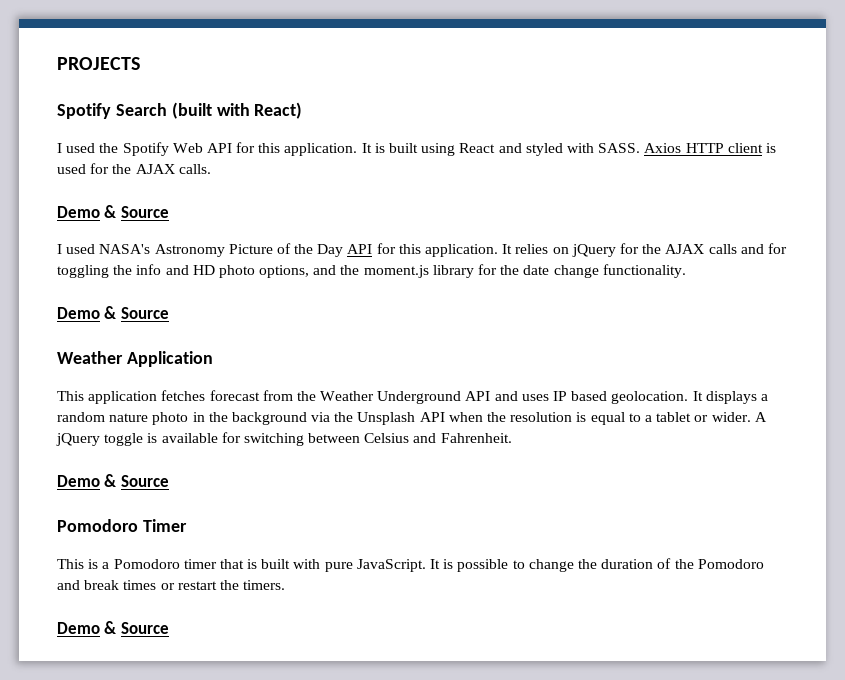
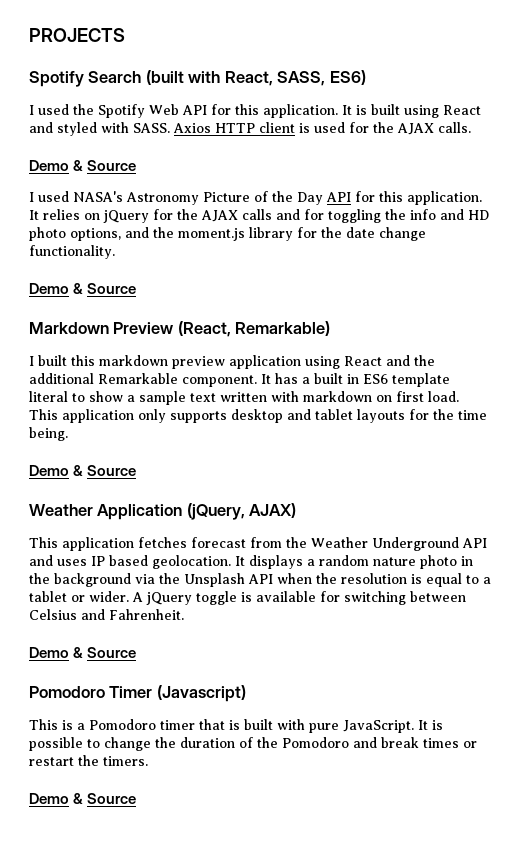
[254,102,303,119] React) -> [224,70,366,86] React, SASS, ES6)
(169, 313) none -> [29,321,331,337] [29,355,435,369] [29,373,450,387] [29,391,459,405] [29,409,487,423] [29,427,68,441] [29,465,137,476] // Markdown Preview (React, Remarkable) // I built this markdown preview application using React and the additional Remarkable component. It has a built in ES6 template literal to show a sample text written with markdown on first load. This application only supports desktop and tablet layouts for the time being. // Demo & Source
(213, 359) none -> [186,503,297,520] (jQuery, AJAX)
(187, 525) none -> [156,685,246,702] (Javascript)

